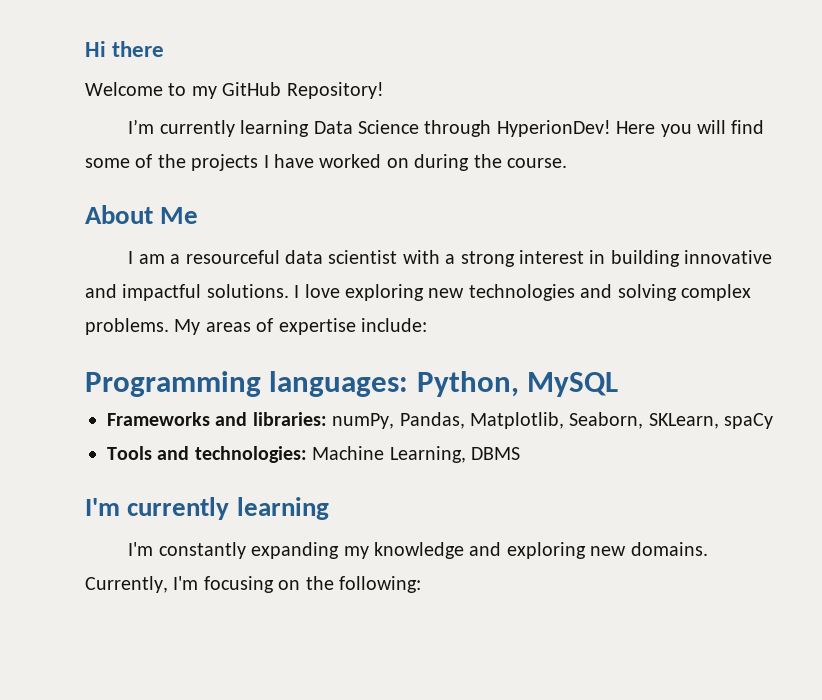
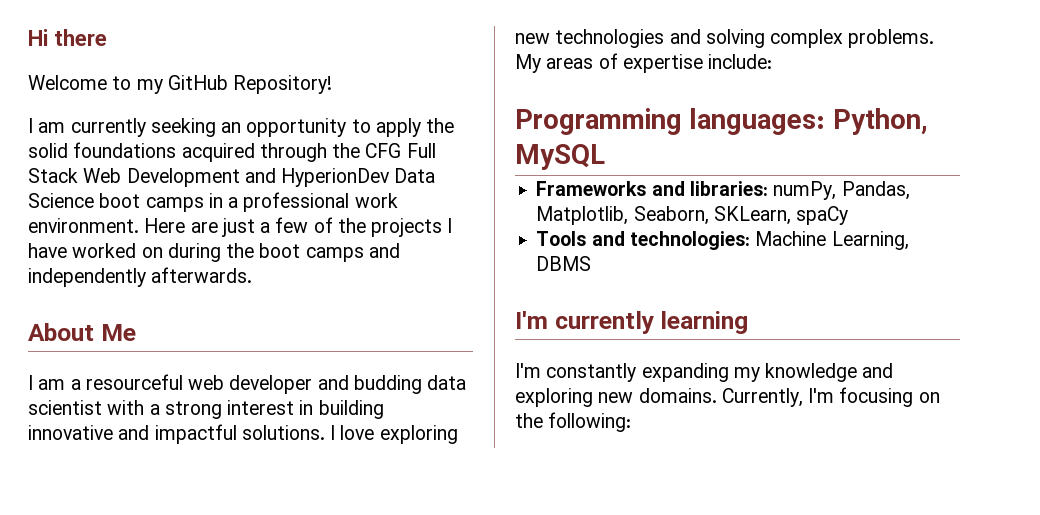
[128,119,765,137] [85,158,130,168] I’m currently learning Data Science through HyperionDev! Here you will find some -> [28,118,455,137] [28,142,436,162] [28,168,436,187] [28,192,398,212] [28,217,309,237] I am currently seeking an opportunity to apply the solid foundations acquired through the CFG Full Stack Web Development and HyperionDev Data Science boot camps in a professional work environment. Here are just a few
[506,158,567,168] course. -> [259,243,400,262] [28,267,253,287] boot camps and independently afterwards.
(280, 257) none -> [188,375,422,394] web developer and budding

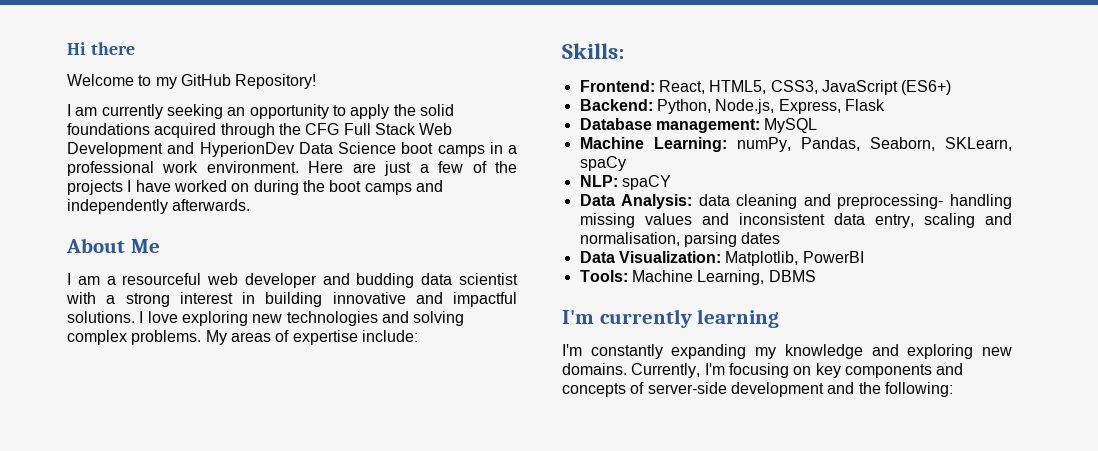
[515,108,928,135] [515,144,605,170] [536,181,768,196] Programming languages: Python, MySQL // Frameworks and libraries: -> [562,43,624,59] [579,80,952,95] [579,99,885,114] [579,118,818,133] [579,137,727,152] Skills: // Frontend: React, HTML5, CSS3, JavaScript (ES6+) // Backend: Python, Node.js, Express, Flask // Database management: MySQL // Machine Learning:
[536,206,629,225] Matplotlib, -> (860, 144) none
[536,231,750,250] Tools and technologies: -> [579,175,671,190] [579,194,1012,209] [579,213,1012,228] [579,232,781,247] [579,251,864,266] [579,270,628,282] NLP: spaCY // Data Analysis: data cleaning and preprocessing- handling missing values and inconsistent data entry, scaling and normalisation, parsing dates // Data Visualization: Matplotlib, PowerBI // Tools:
(940, 397) none -> [815,363,964,378] [562,382,855,397] key components and concepts of server-side development and

